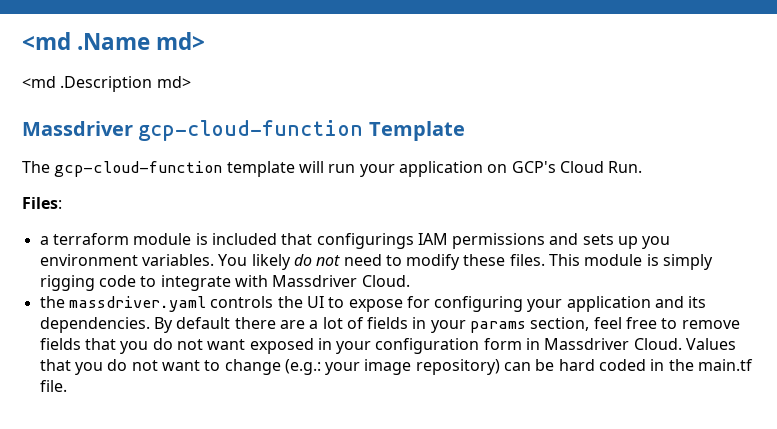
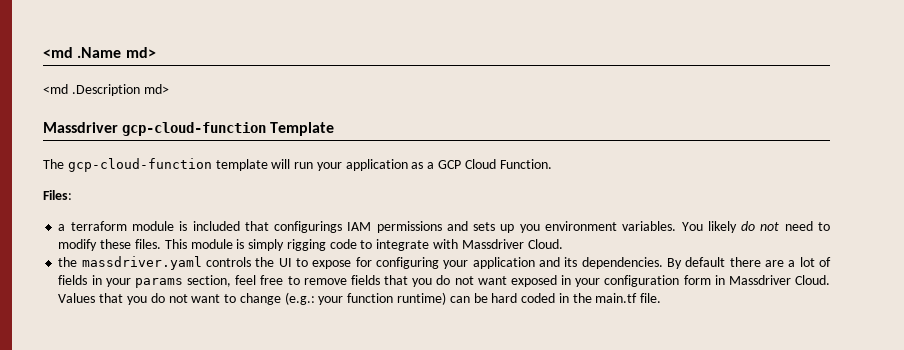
[487,161,643,173] on GCP's Cloud Run. -> [411,159,552,169] as a GCP Cloud Function.
[364,359,500,375] image repository) -> [347,292,446,305] function runtime)

